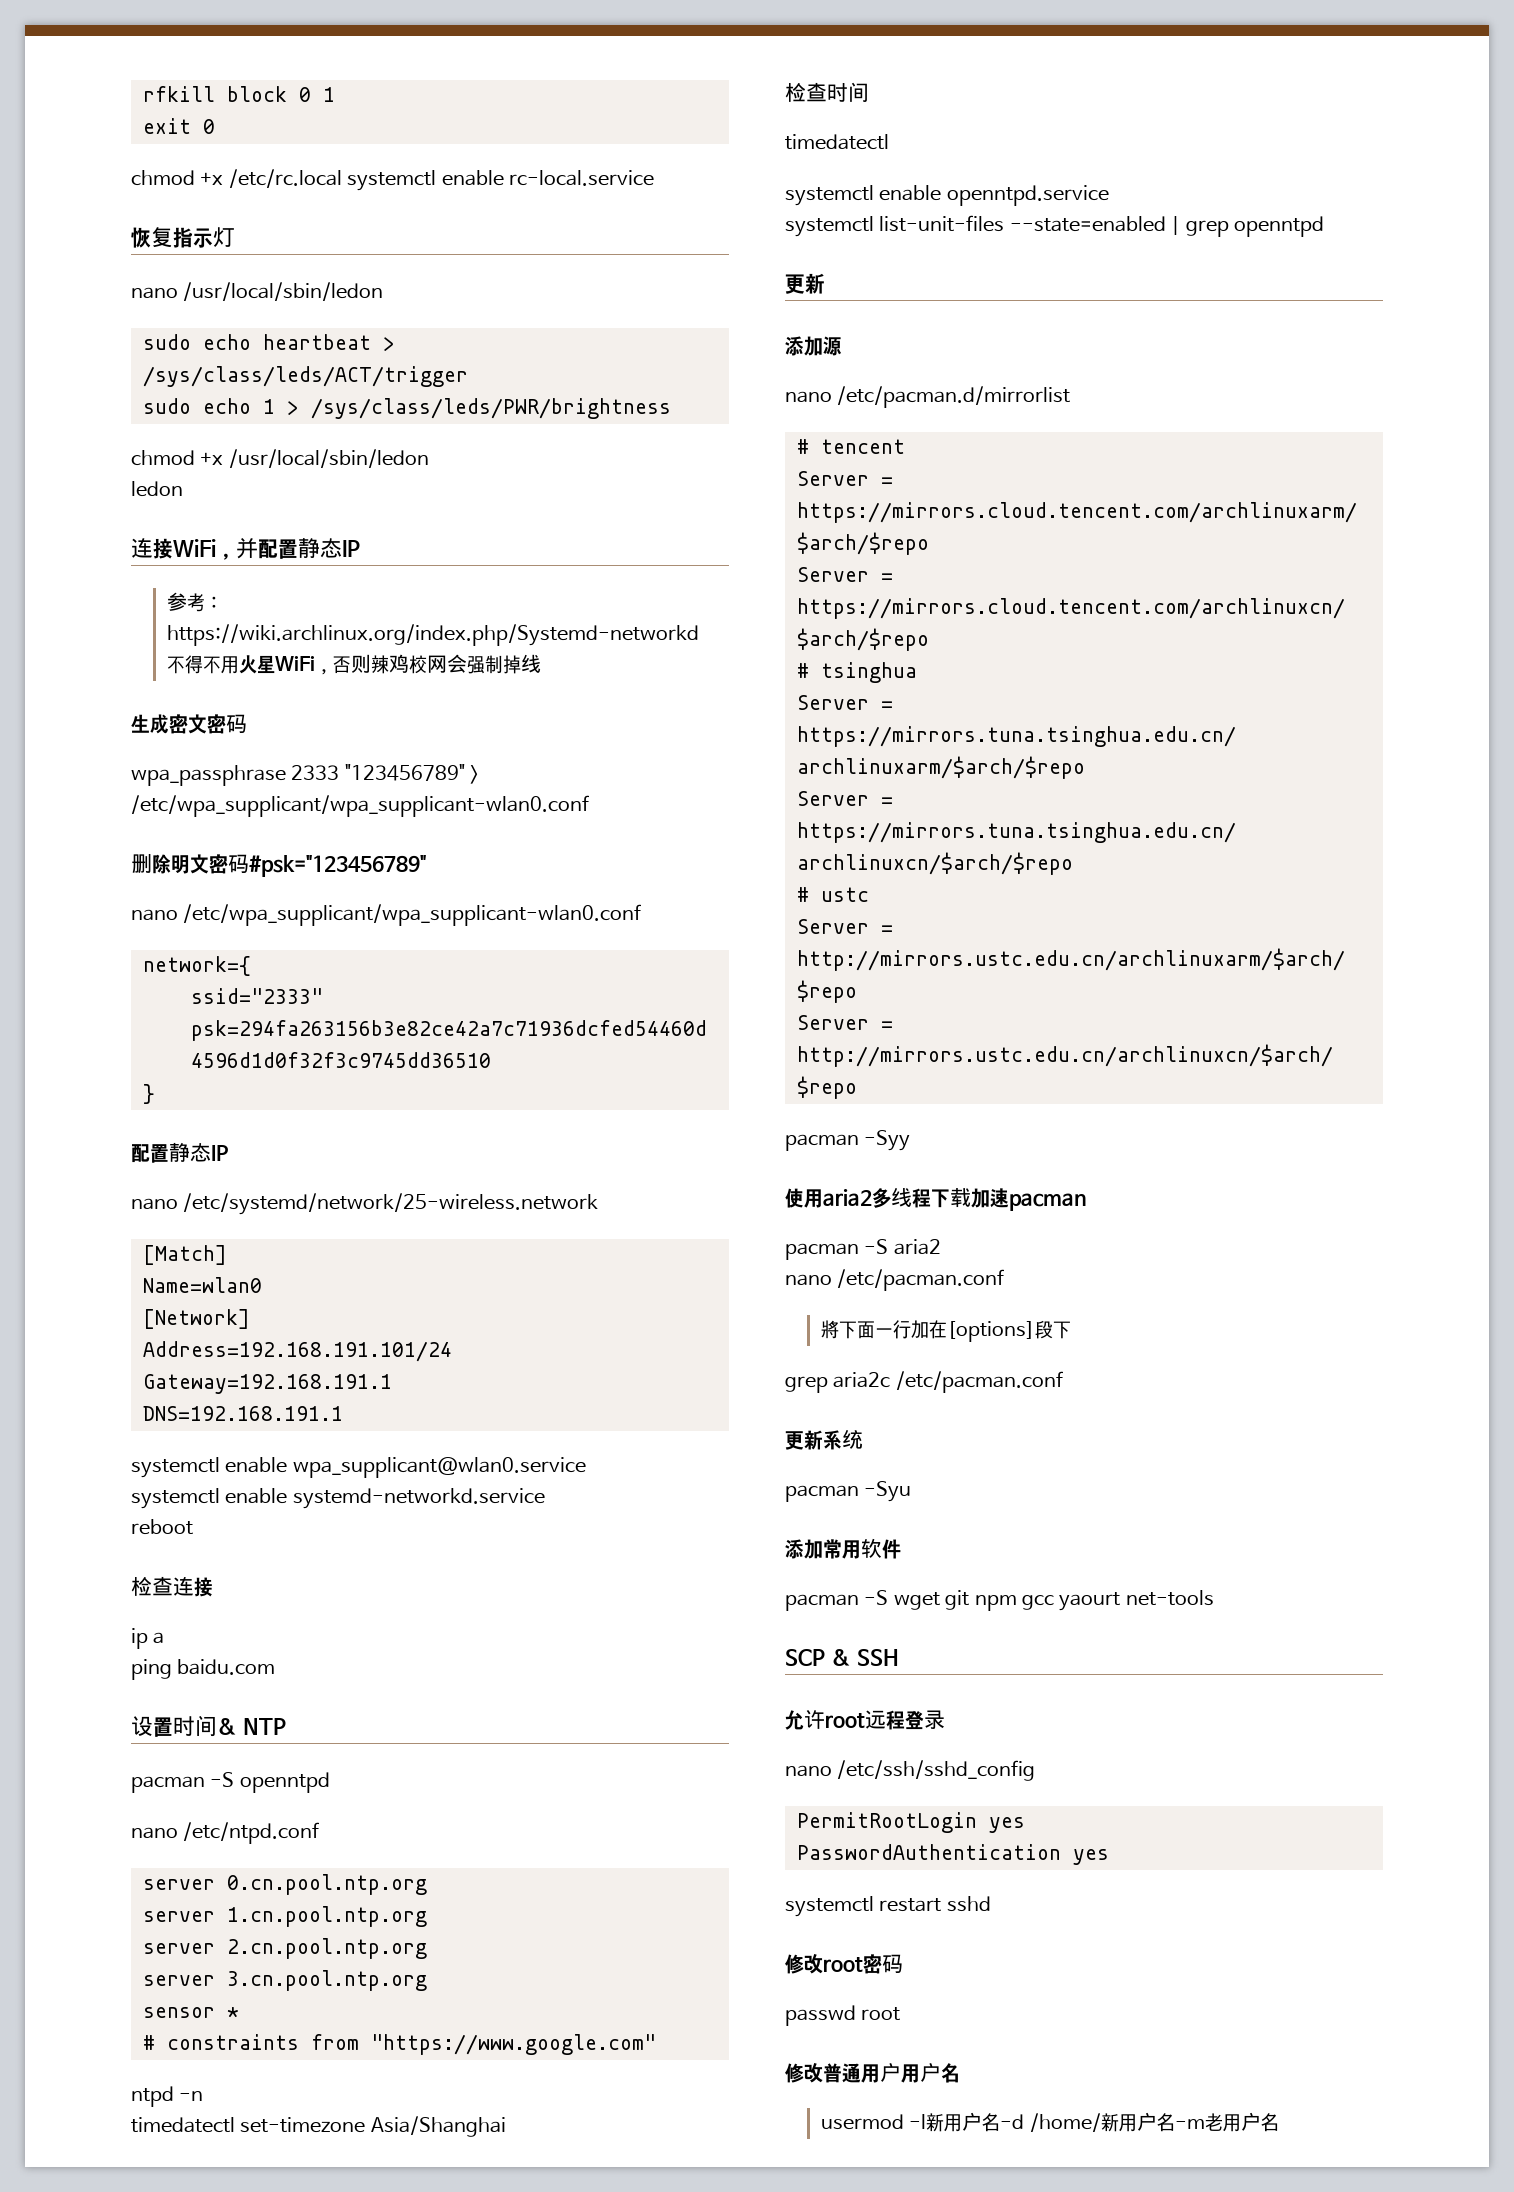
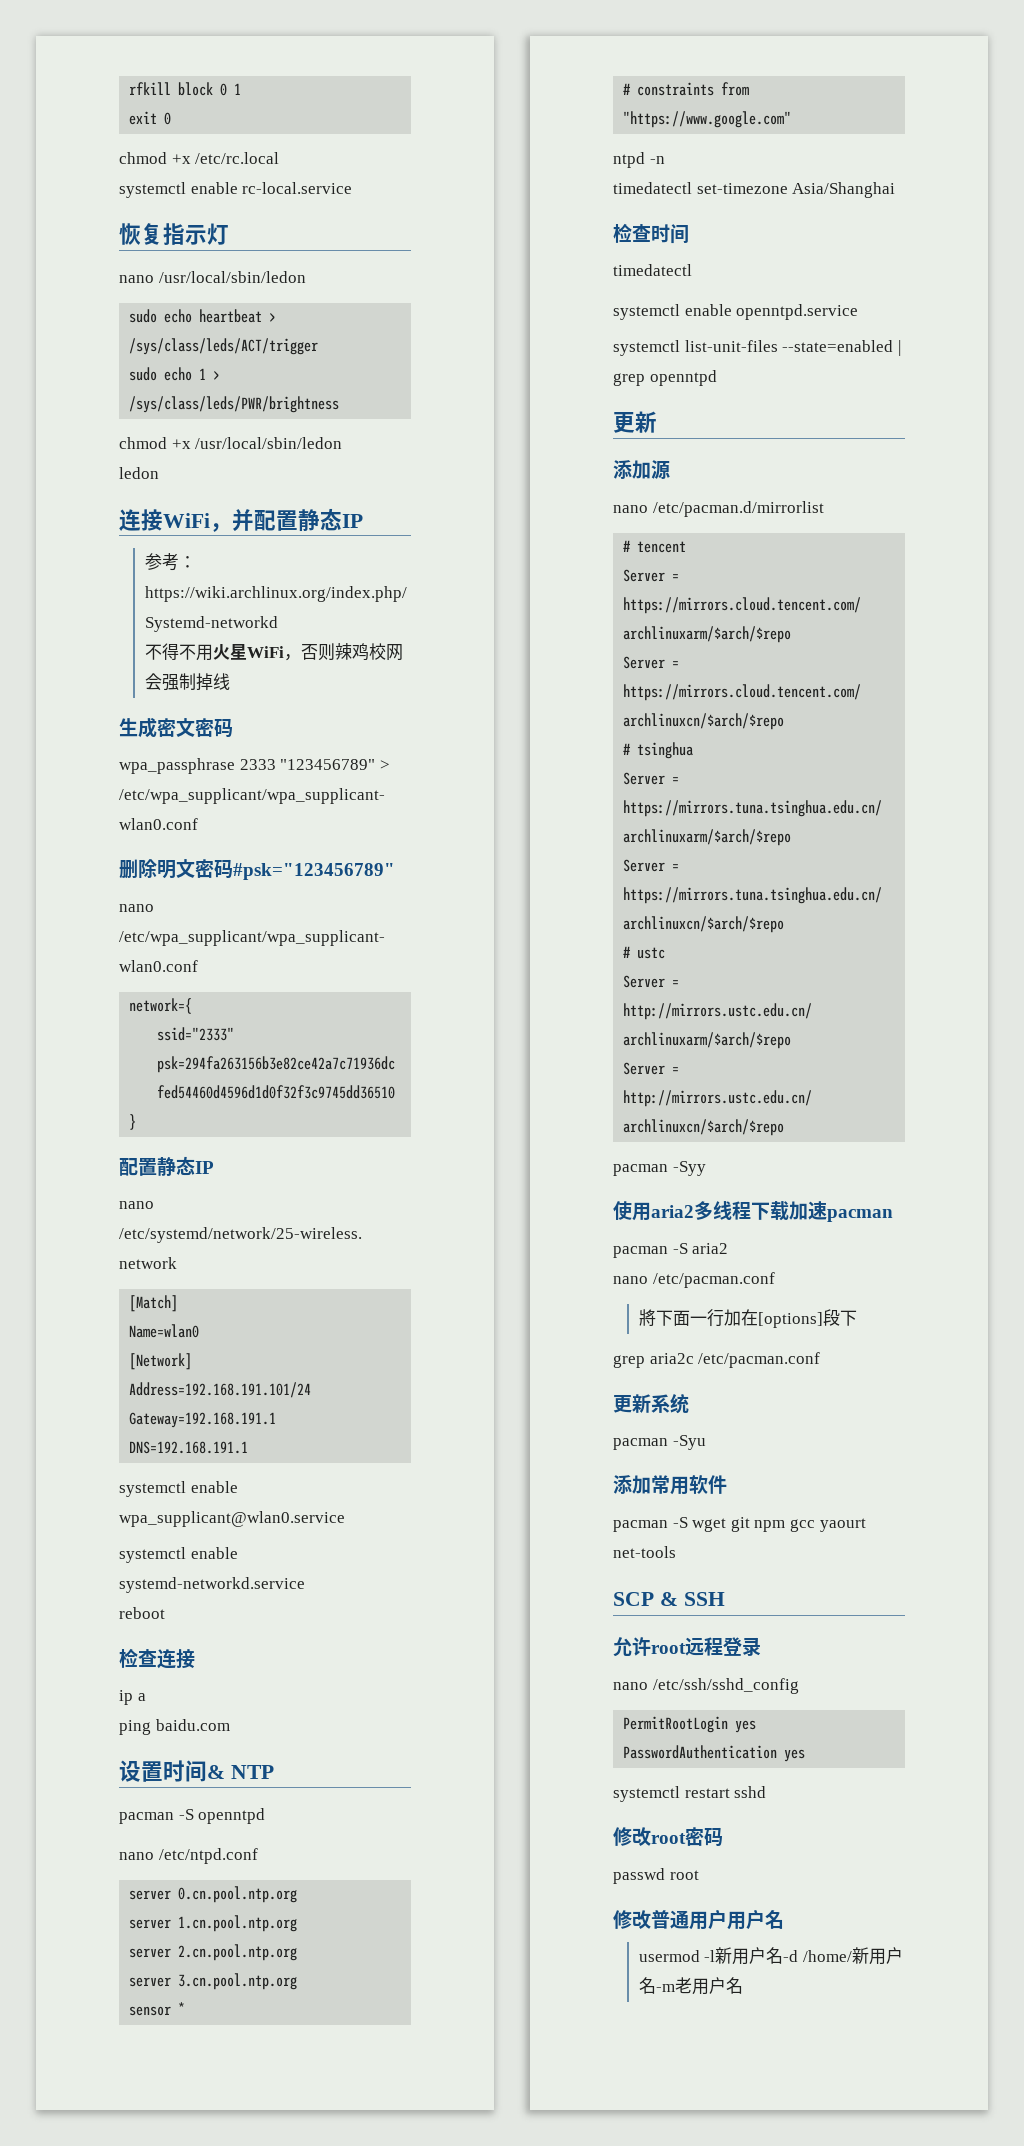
(342, 178) none -> (280, 158) //

